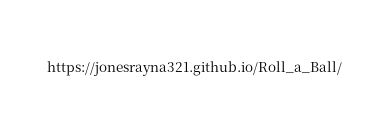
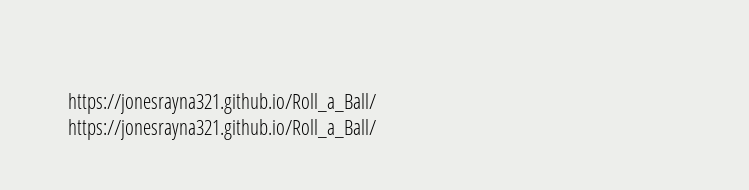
[47,61,342,76] https://jonesrayna321.github.io/Roll_a_Ball/ -> [68,93,376,114] [68,119,376,140] https://jonesrayna321.github.io/Roll_a_Ball/ https://jonesrayna321.github.io/Roll_a_Ball/

